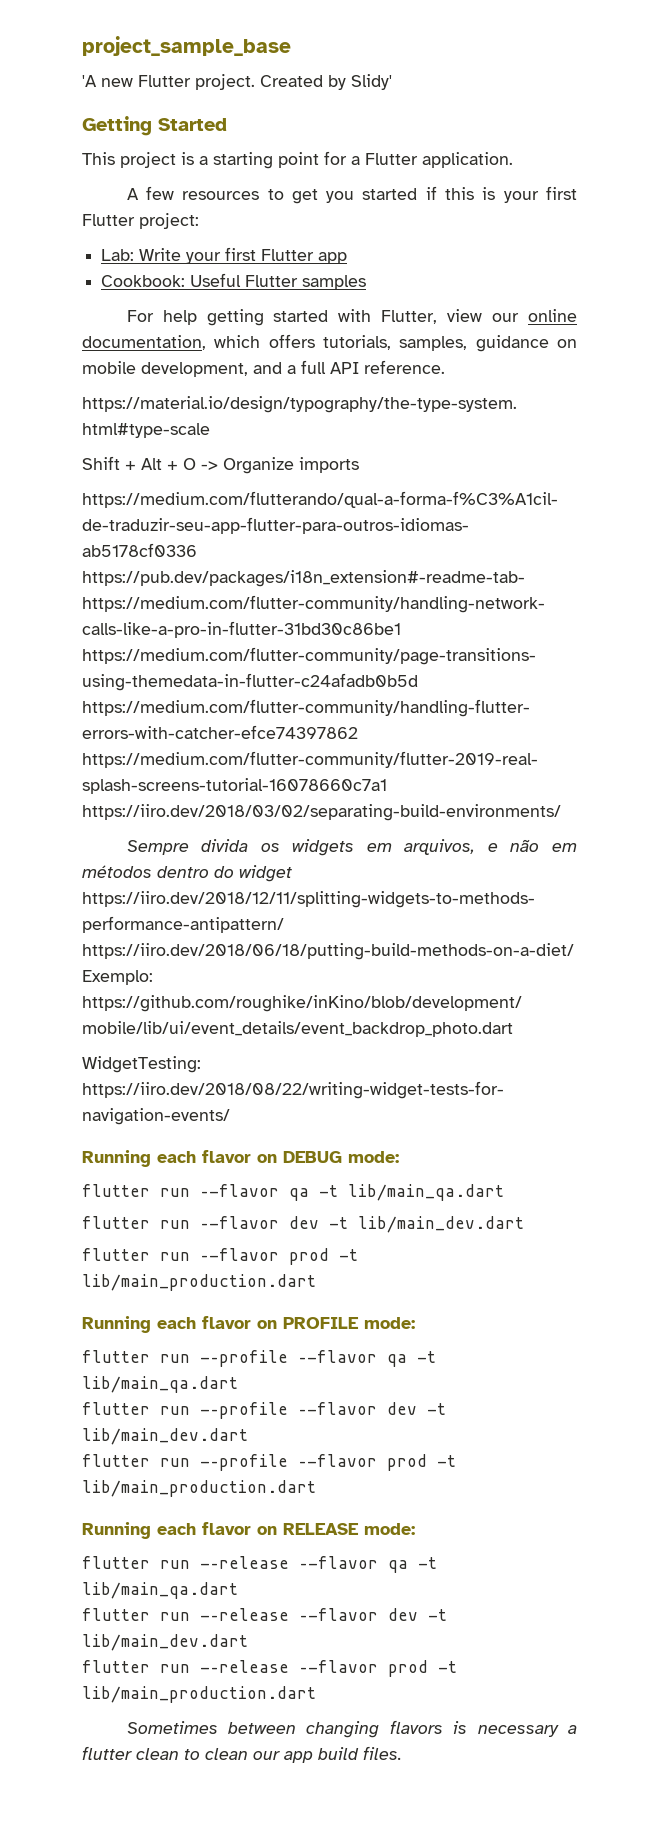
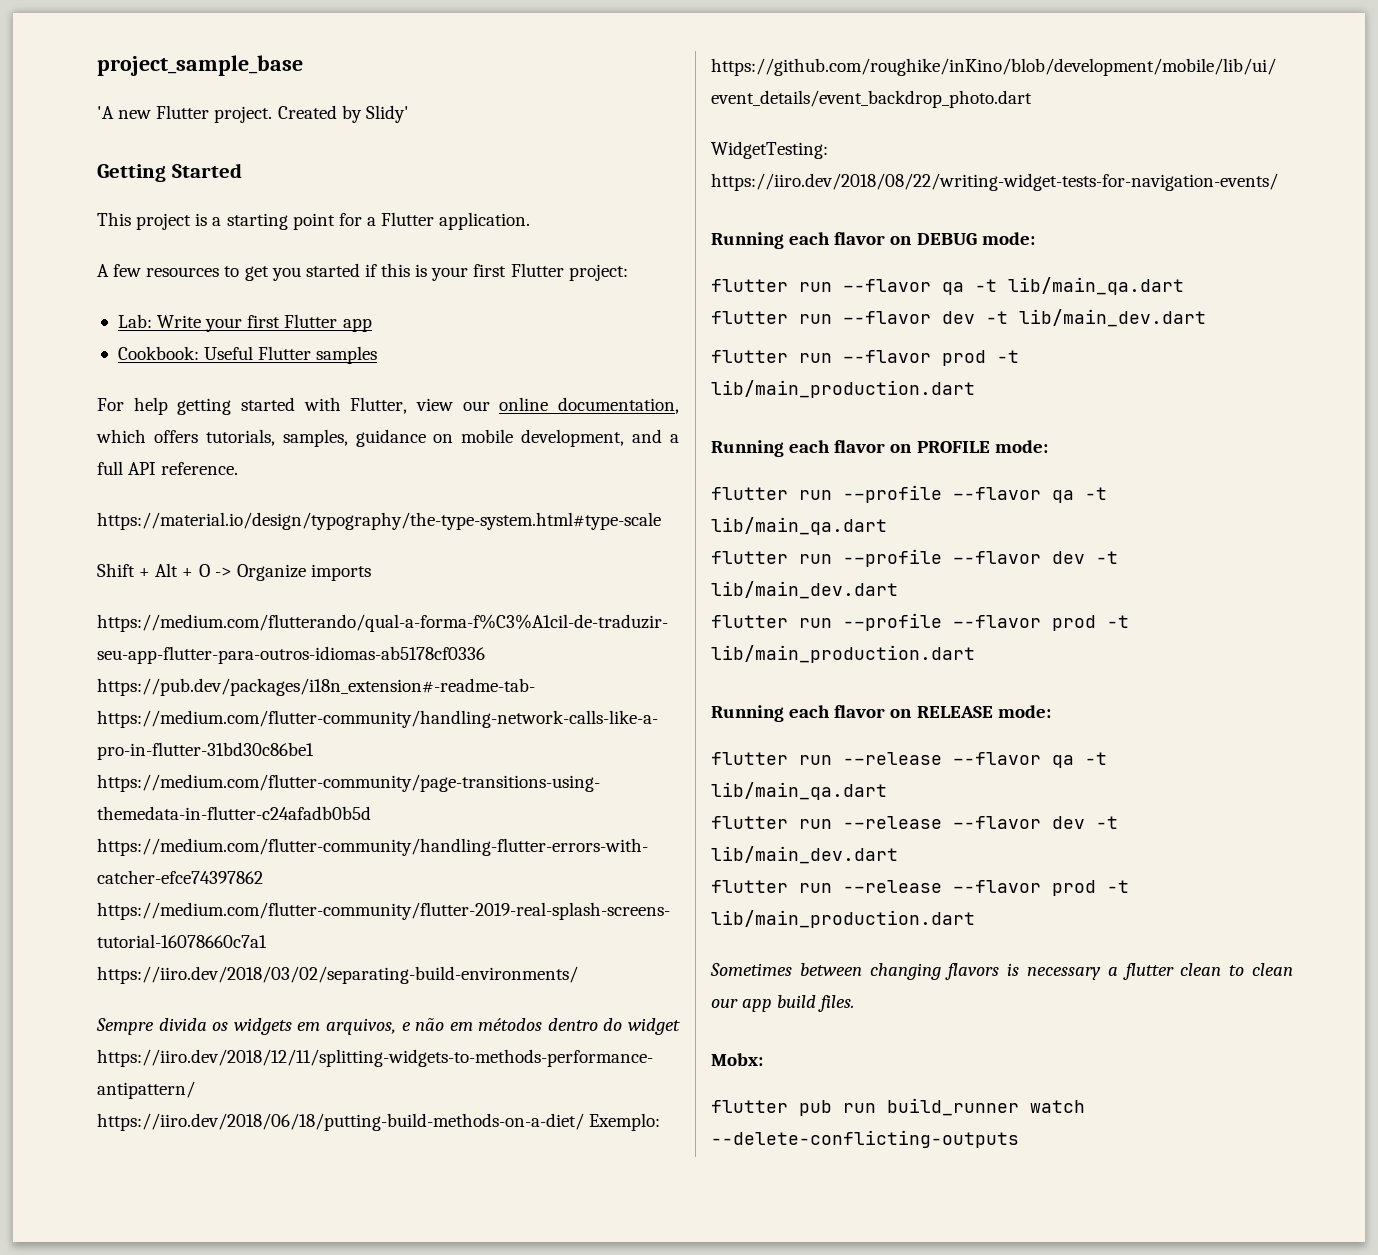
(402, 1753) none -> [711,1053,763,1066] [711,1098,1085,1116] [711,1130,1019,1148] // Mobx: // flutter pub run build_runner watch --delete-conflicting-outputs

